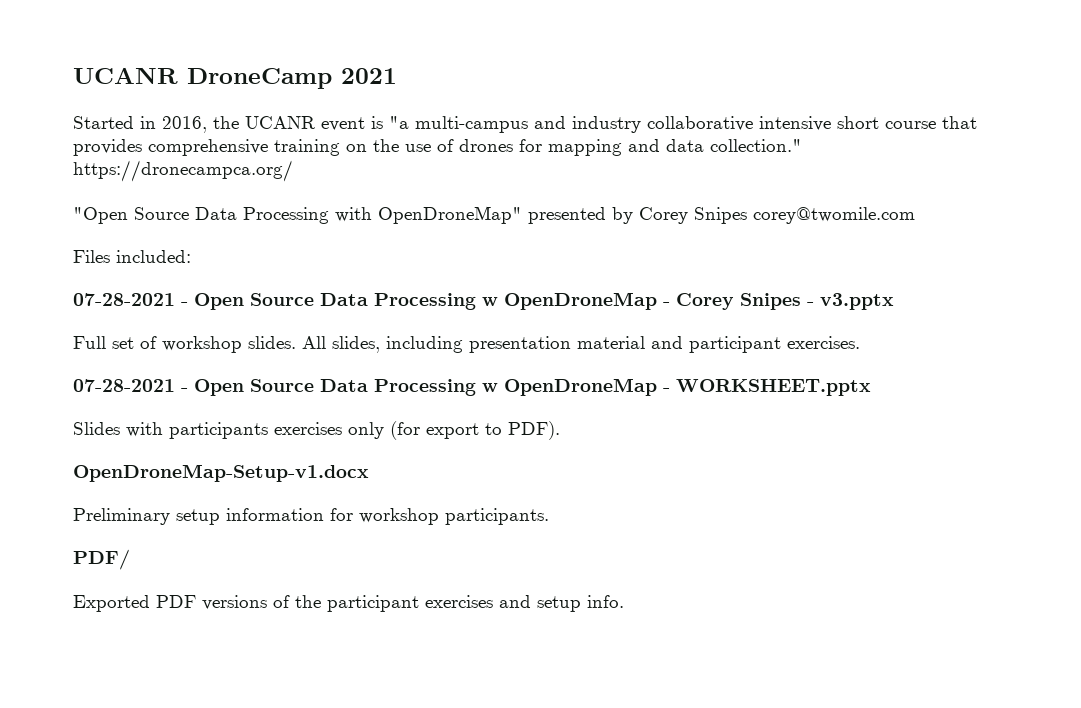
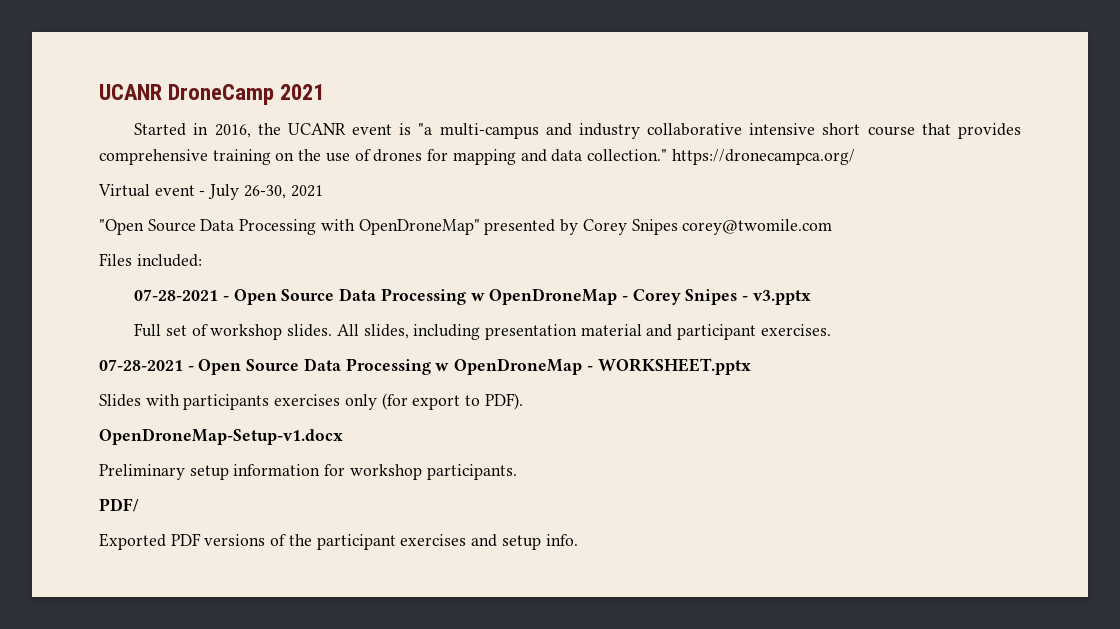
(293, 171) none -> [98,184,323,200] // Virtual event - July 26-30, 2021

